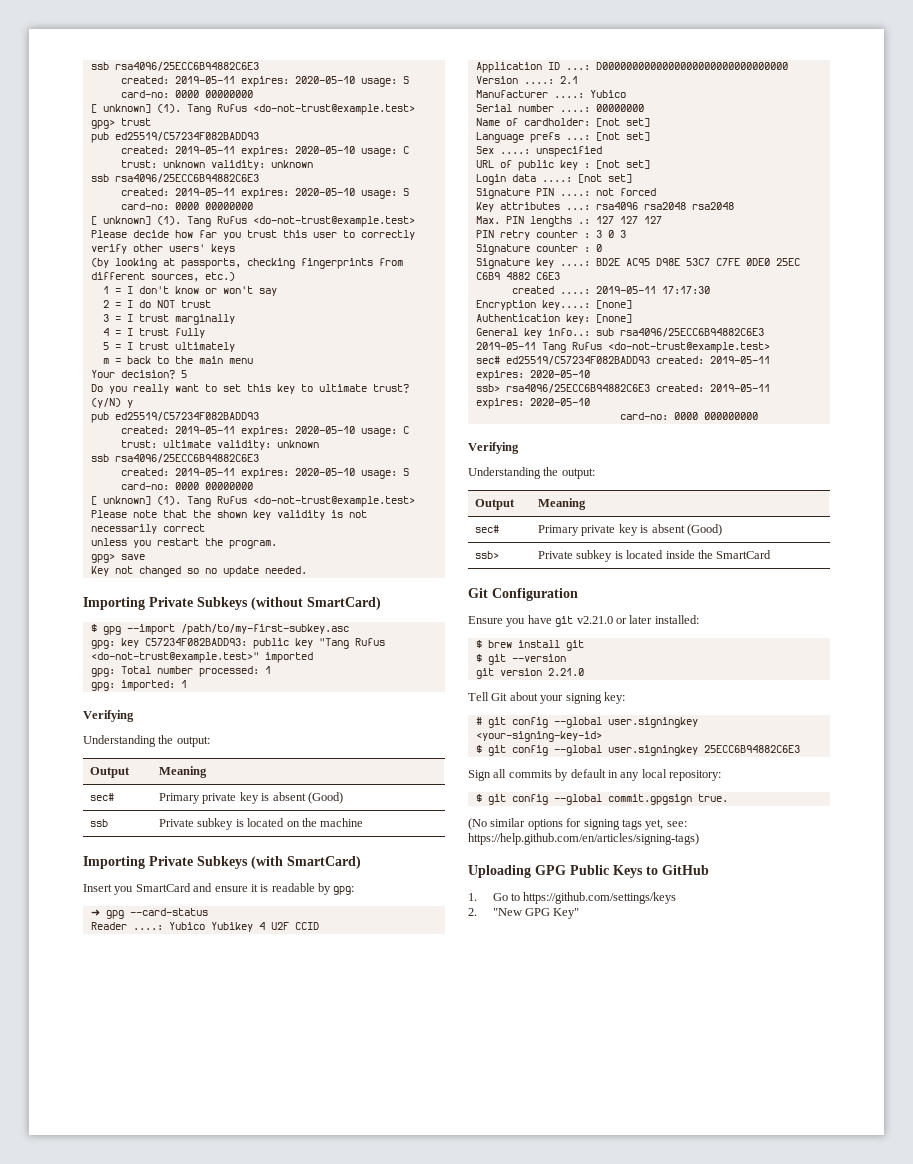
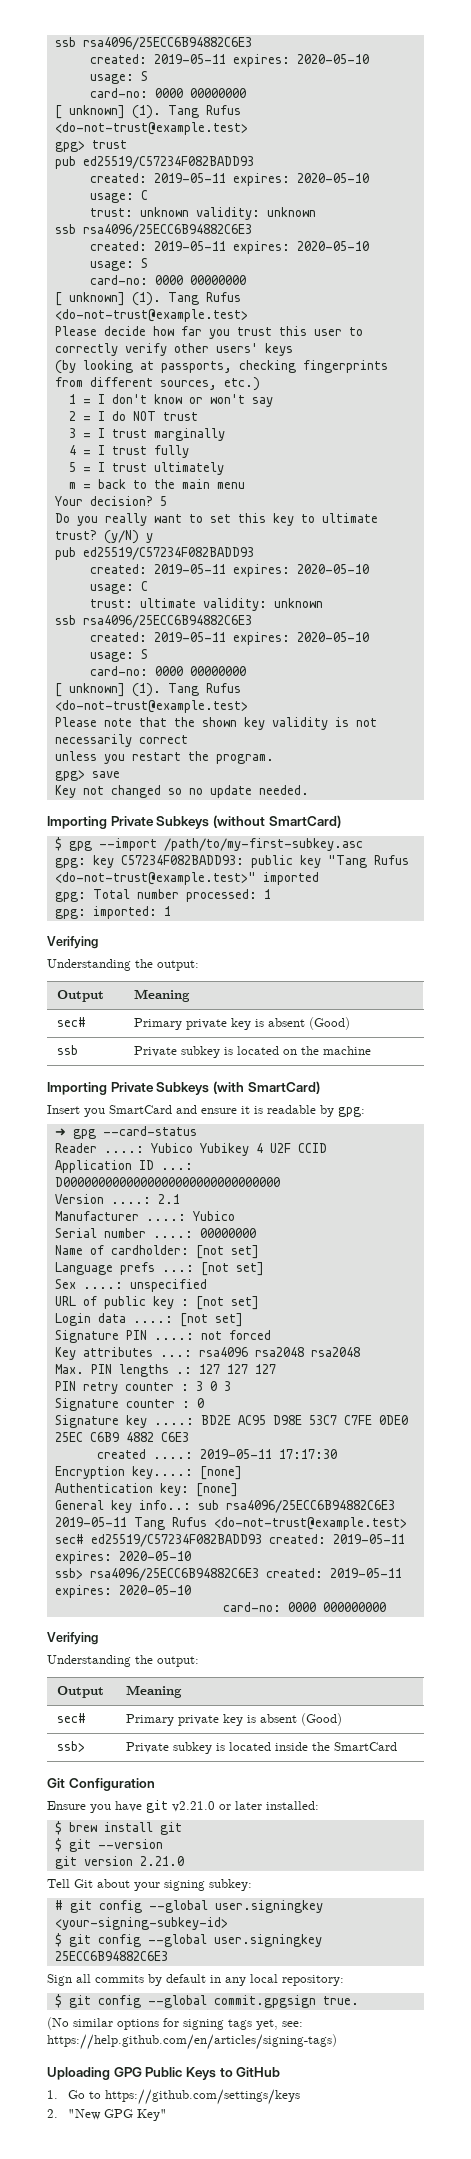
[603,692,625,704] key: -> [209,1879,252,1891] subkey:
[475,731,602,742] <your-signing-key-id> -> [54,1917,228,1930] <your-signing-subkey-id>

